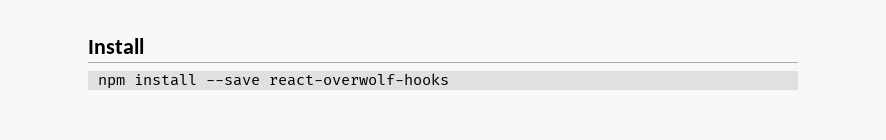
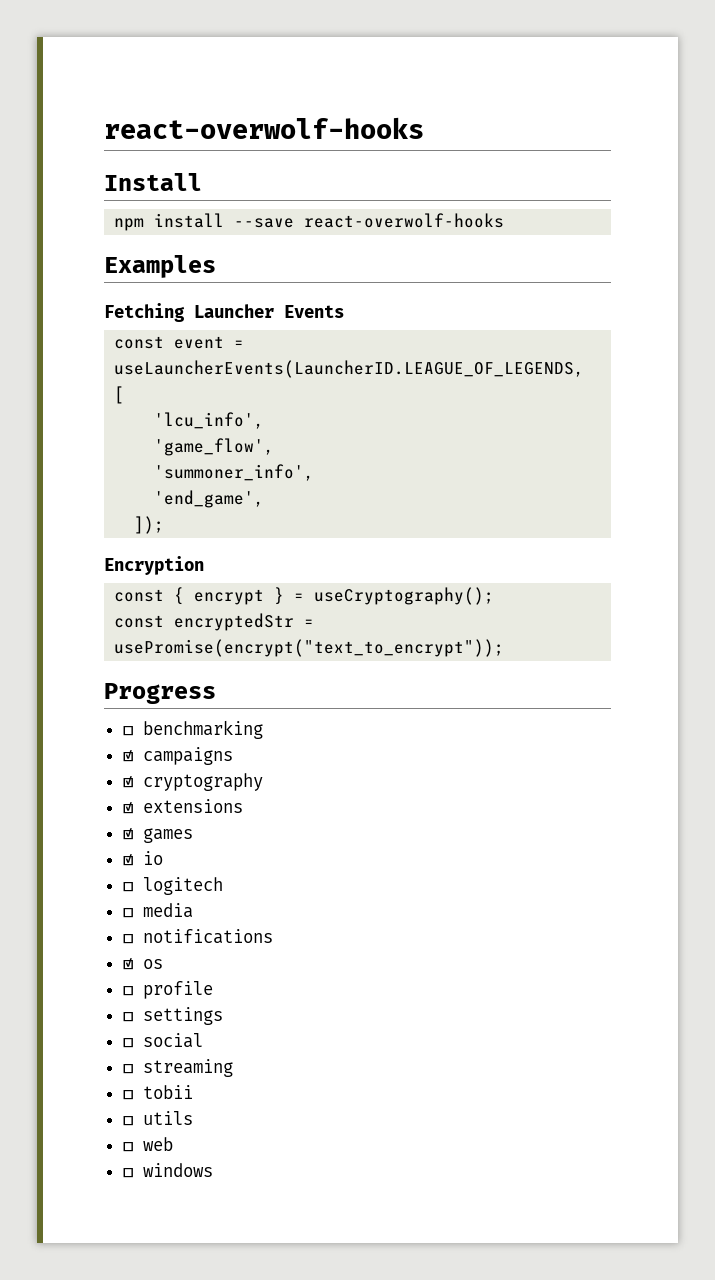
(88, 46) none -> [104,117,424,139] react-overwolf-hooks //
(450, 79) none -> [104,255,216,278] [104,303,344,322] [114,336,245,349] [114,360,585,378] [114,386,125,404] [154,412,265,429] [154,438,275,456] [154,464,315,481] [154,490,265,508] [134,516,165,534] [104,556,204,575] [114,587,495,605] [114,613,315,631] [114,639,505,657] [104,683,216,704] [122,720,263,739] [122,747,233,765] [122,773,263,791] [122,799,243,814] [122,828,193,843] [122,851,163,866] [122,877,223,895] [122,903,193,918] [122,929,273,944] [122,958,163,970] [122,981,213,999] [122,1007,223,1025] [122,1033,203,1048] [122,1059,233,1077] [122,1085,193,1100] [122,1111,193,1126] [122,1137,173,1152] [122,1163,213,1178] // Examples // Fetching Launcher Events // const event = useLauncherEvents(LauncherID.LEAGUE_OF_LEGENDS, [ // 'lcu_info', // 'game_flow', // 'summoner_info', // 'end_game', // ]); // Encryption // const { encrypt } = useCryptography(); // const encryptedStr = usePromise(encrypt("text_to_encrypt")); // Progress // ☐ benchmarking // ☑ campaigns // ☑ cryptography // ☑ extensions // ☑ games // ☑ io // ☐ logitech // ☐ media // ☐ notifications // ☑ os // ☐ profile // ☐ settings // ☐ social // ☐ streaming // ☐ tobii // ☐ utils // ☐ web // ☐ windows

